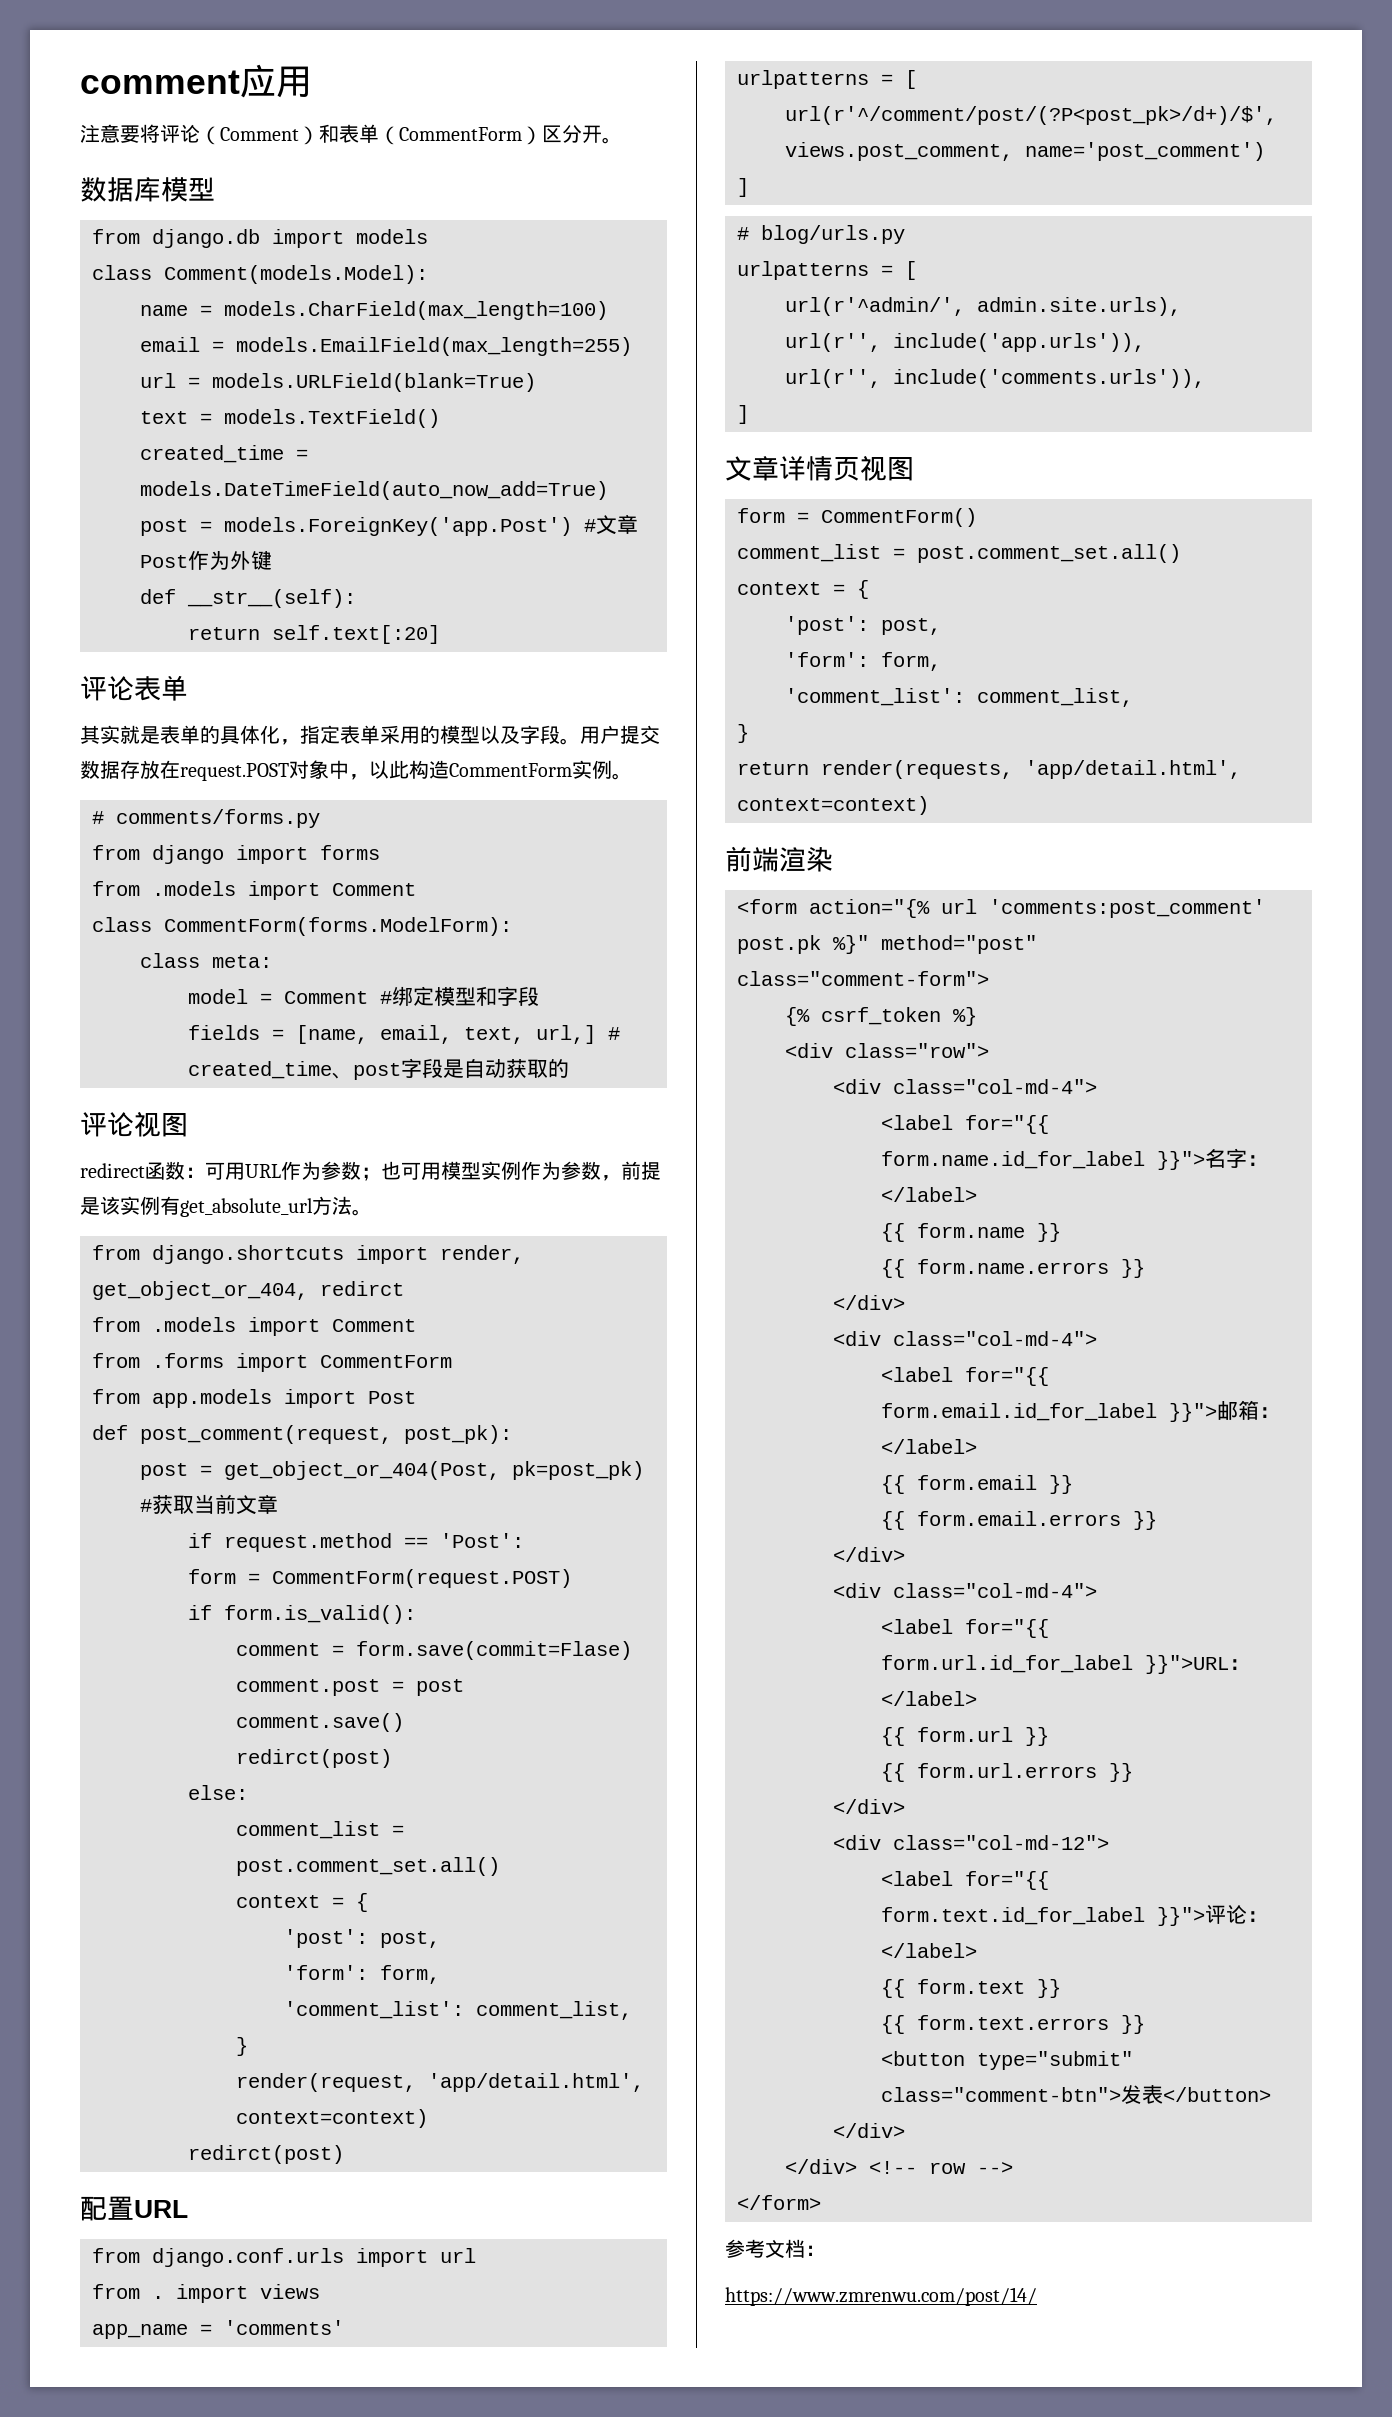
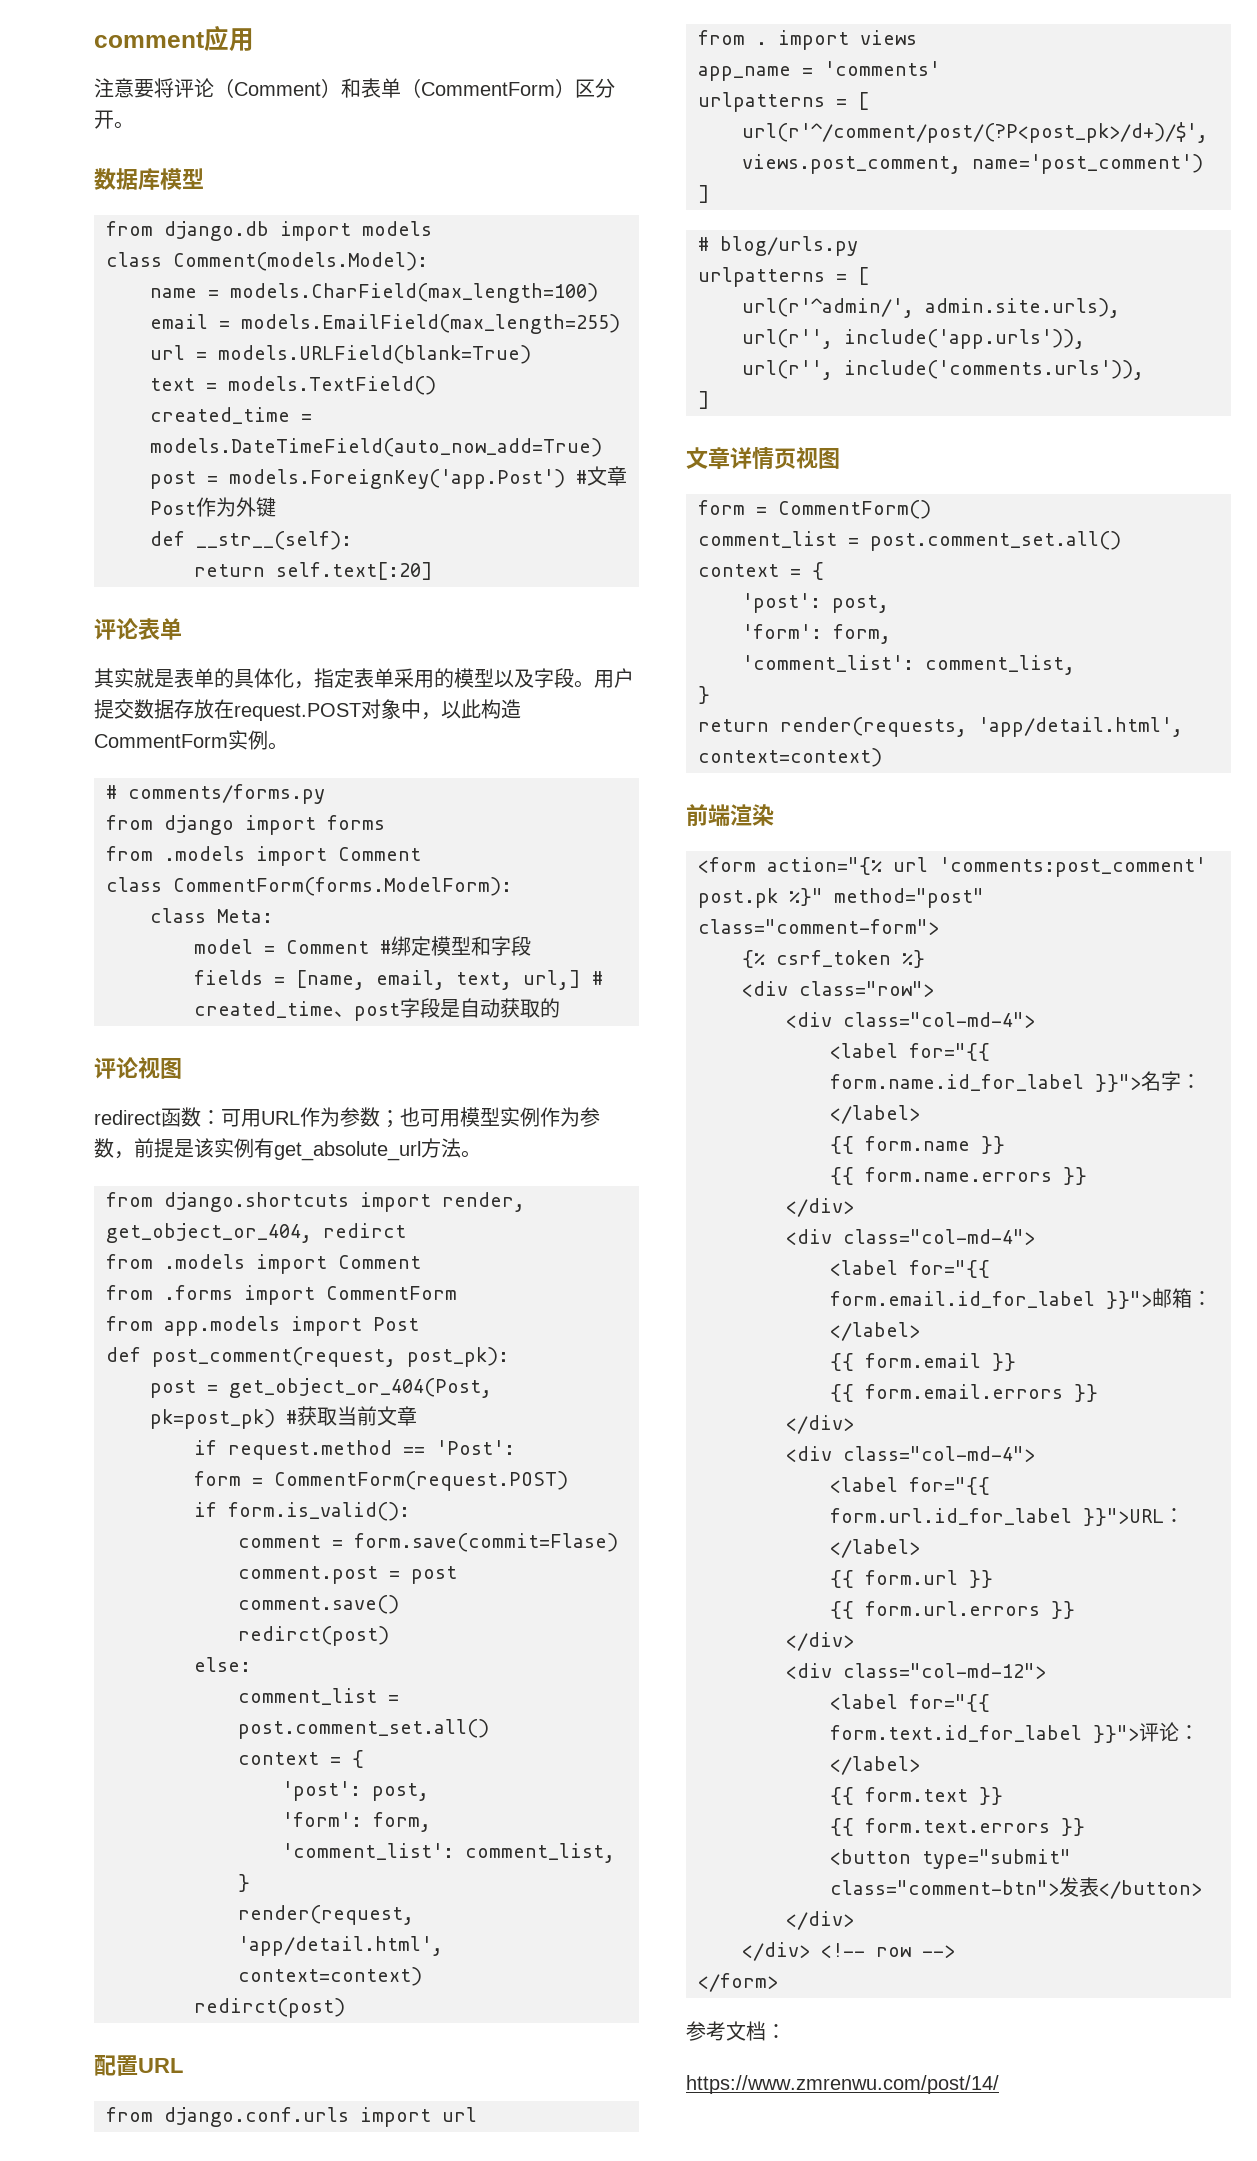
[212,955,272,968] meta: -> [217,909,273,923] Meta:

